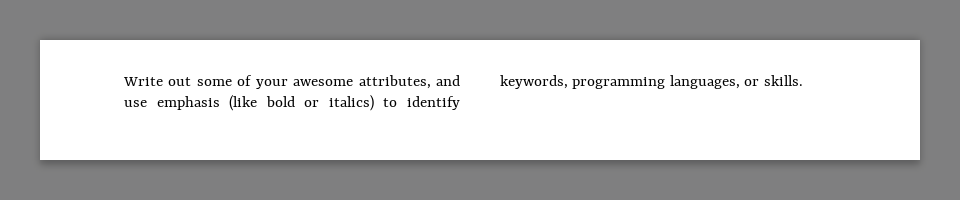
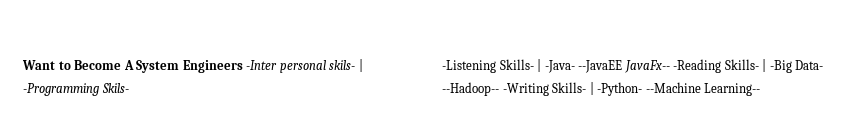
[123,75,460,89] [124,95,460,111] [500,75,803,89] Write out some of your awesome attributes, and use emphasis (like bold or italics) to identify keywords, programming languages, or skills. -> [22,59,363,73] [23,83,129,96] [442,59,824,73] [442,82,761,96] Want to Become A System Engineers -Inter personal skils- | -Programming Skils- // -Listening Skills- | -Java- --JavaEE JavaFx-- -Reading Skills- | -Big Data- --Hadoop-- -Writing Skills- | -Python- --Machine Learning--

